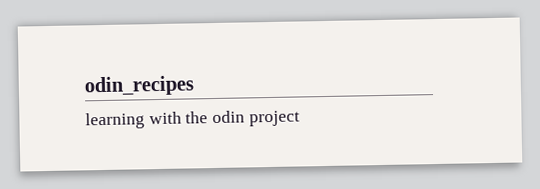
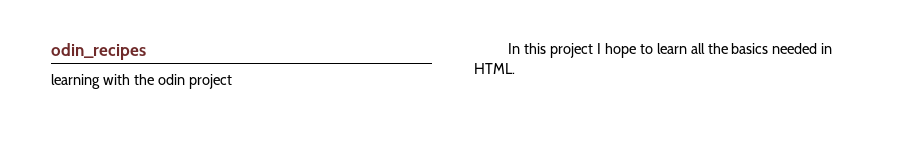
(300, 118) none -> [508,43,833,58] [474,63,515,74] // In this project I hope to learn all the basics needed in HTML.

